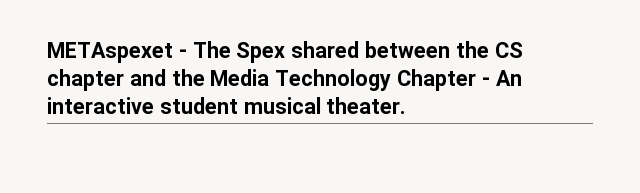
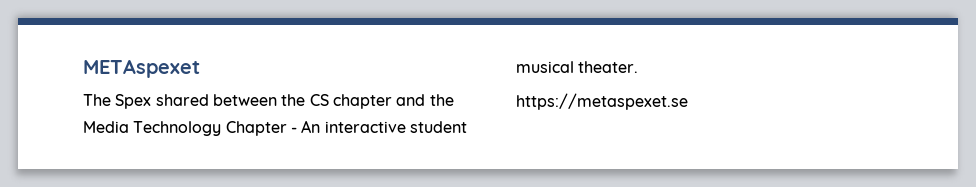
[178,49,187,58] - -> (200, 68) //
(407, 105) none -> [516,93,688,110] // https://metaspexet.se

